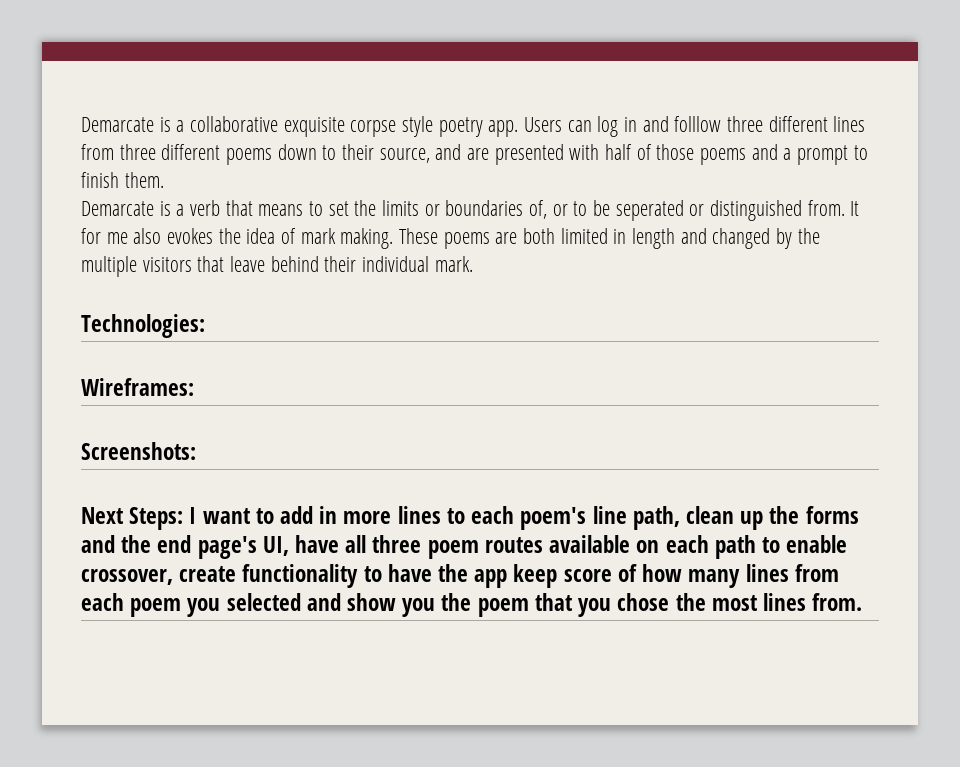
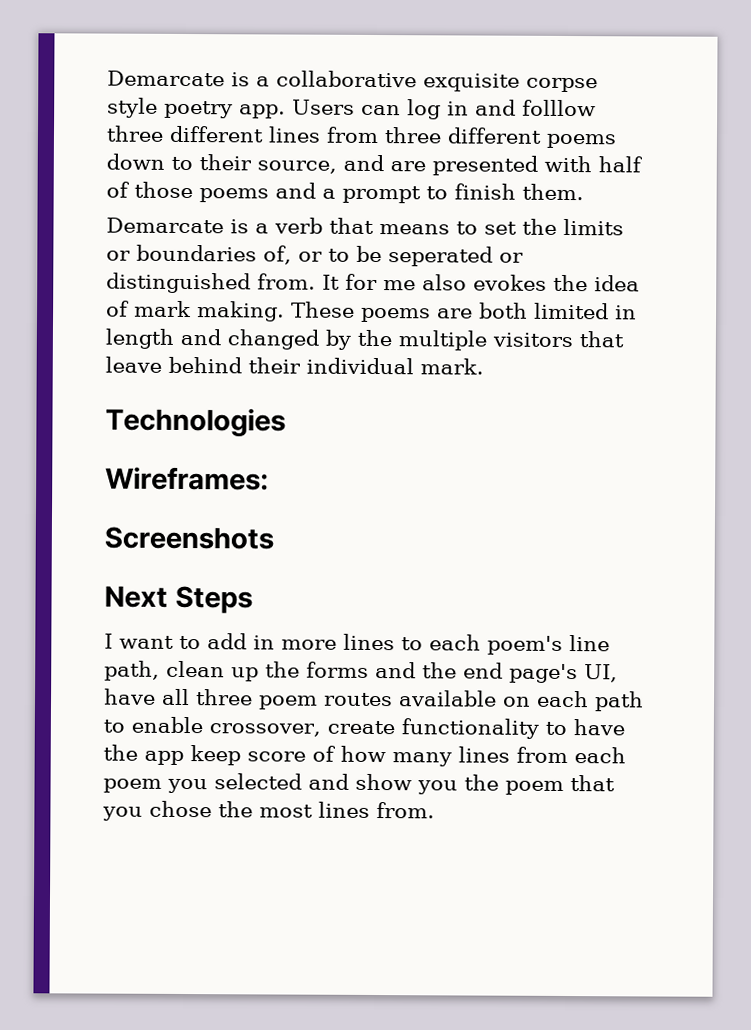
[81,314,205,338] Technologies: -> [105,407,286,437] Technologies
[81,442,196,460] Screenshots: -> [104,526,274,550] Screenshots
[129,507,184,530] Steps: -> [174,585,253,614] Steps //

